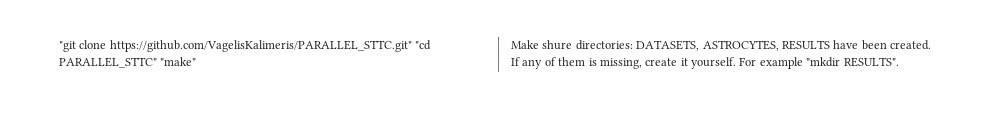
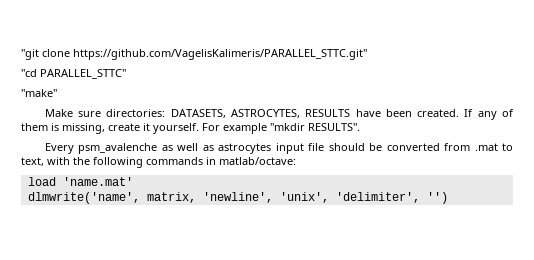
(412, 46) none -> (367, 54) //
(157, 62) none -> (126, 74) //
[542,40,573,50] shure -> [78,111,102,117] sure
(899, 62) none -> [44,143,513,154] [21,157,296,168] [27,177,133,186] [27,192,448,204] // Every psm_avalenche as well as astrocytes input file should be converted from .mat to text, with the following commands in matlab/octave: // load 'name.mat' // dlmwrite('name', matrix, 'newline', 'unix', 'delimiter', '')

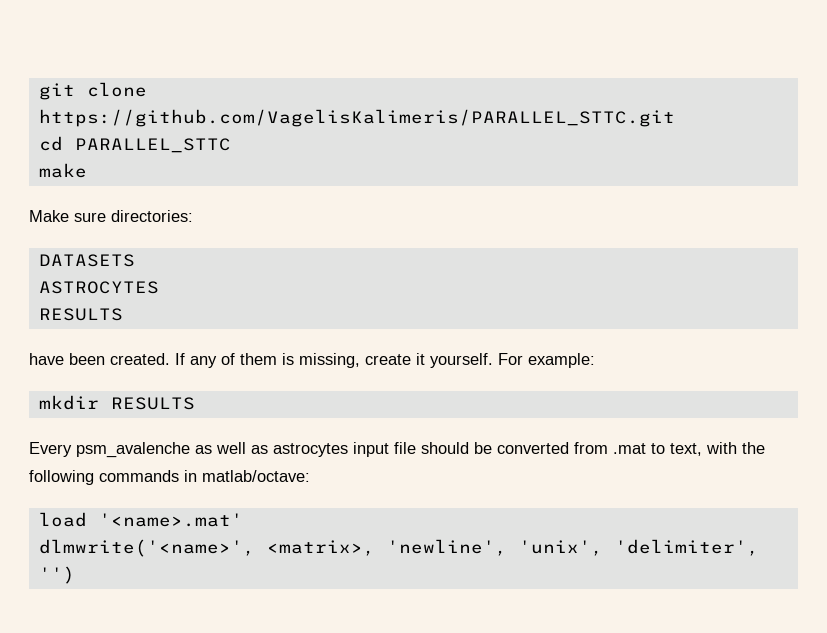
[21,49,367,60] [21,69,126,79] [21,89,57,97] "git clone https://github.com/VagelisKalimeris/PARALLEL_STTC.git" // "cd PARALLEL_STTC" // "make" -> [38,82,147,100] [38,109,675,127] [38,136,231,153] [38,163,87,178] git clone https://github.com/VagelisKalimeris/PARALLEL_STTC.git // cd PARALLEL_STTC // make
[170,109,351,118] DATASETS, ASTROCYTES, RESULTS -> [38,254,135,267] [38,281,159,294] [38,308,123,321] // DATASETS // ASTROCYTES // RESULTS //
[223,123,360,134] example "mkdir RESULTS". -> [528,353,595,368] [38,395,195,410] example: // mkdir RESULTS
[62,177,133,186] [27,192,196,204] 'name.mat' // dlmwrite('name', matrix, -> [98,513,243,527] [38,539,375,557] '<name>.mat' // dlmwrite('<name>', <matrix>,

